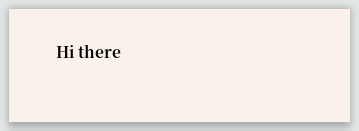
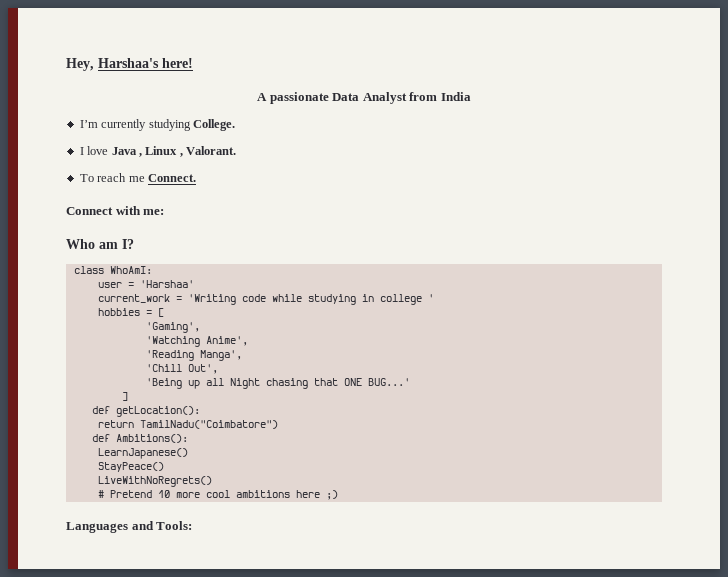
[56,44,122,58] Hi there -> [66,58,193,71] [257,92,471,104] [79,119,235,131] [79,146,236,157] [79,173,196,182] [66,206,165,215] [66,239,134,249] [73,266,152,274] [97,280,194,288] [97,294,434,305] [97,308,164,317] [145,322,200,333] [145,336,248,347] [145,350,242,361] [145,364,218,374] [145,378,410,389] [121,392,128,401] [91,406,200,417] [97,420,278,429] [91,434,188,443] [97,448,188,459] [97,462,164,472] [97,476,212,487] [97,490,338,500] [66,521,193,533] Hey, Harshaa's here! // A passionate Data Analyst from India // I’m currently studying College. // I love Java , Linux , Valorant. // To reach me Connect. // Connect with me: // Who am I? // class WhoAmI: // user = 'Harshaa' // current_work = 'Writing code while studying in college ' // hobbies = [ // 'Gaming', // 'Watching Anime', // 'Reading Manga', // 'Chill Out', // 'Being up all Night chasing that ONE BUG...' // ] // def getLocation(): // return TamilNadu("Coimbatore") // def Ambitions(): // LearnJapanese() // StayPeace() // LiveWithNoRegrets() // # Pretend 10 more cool ambitions here ;) // Languages and Tools:

